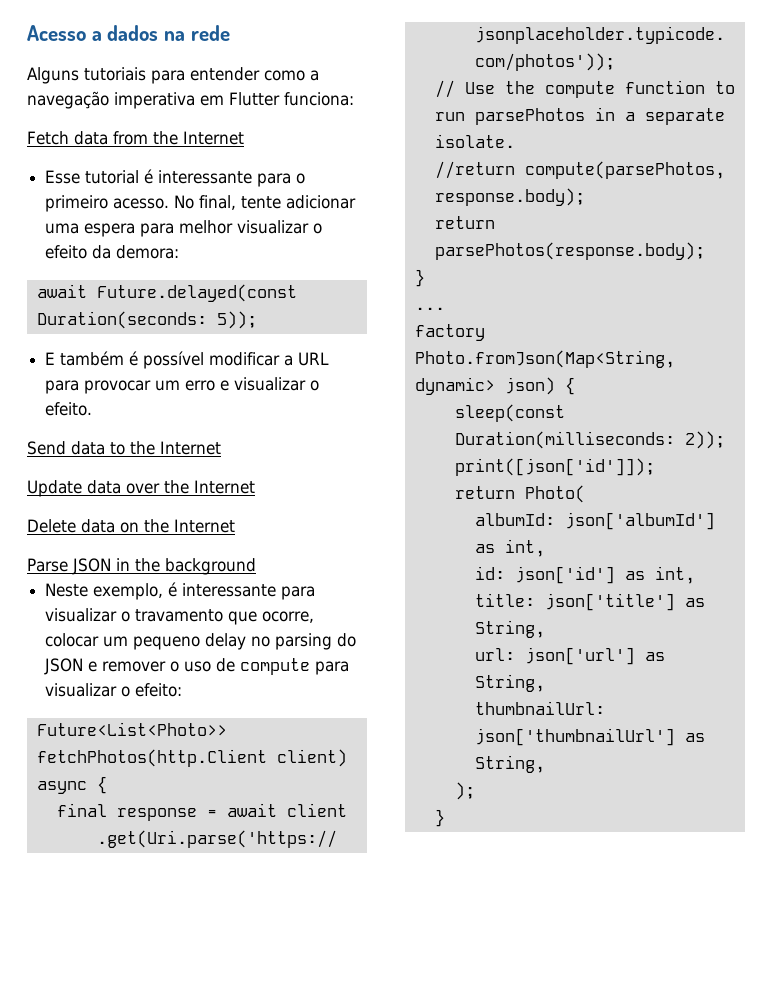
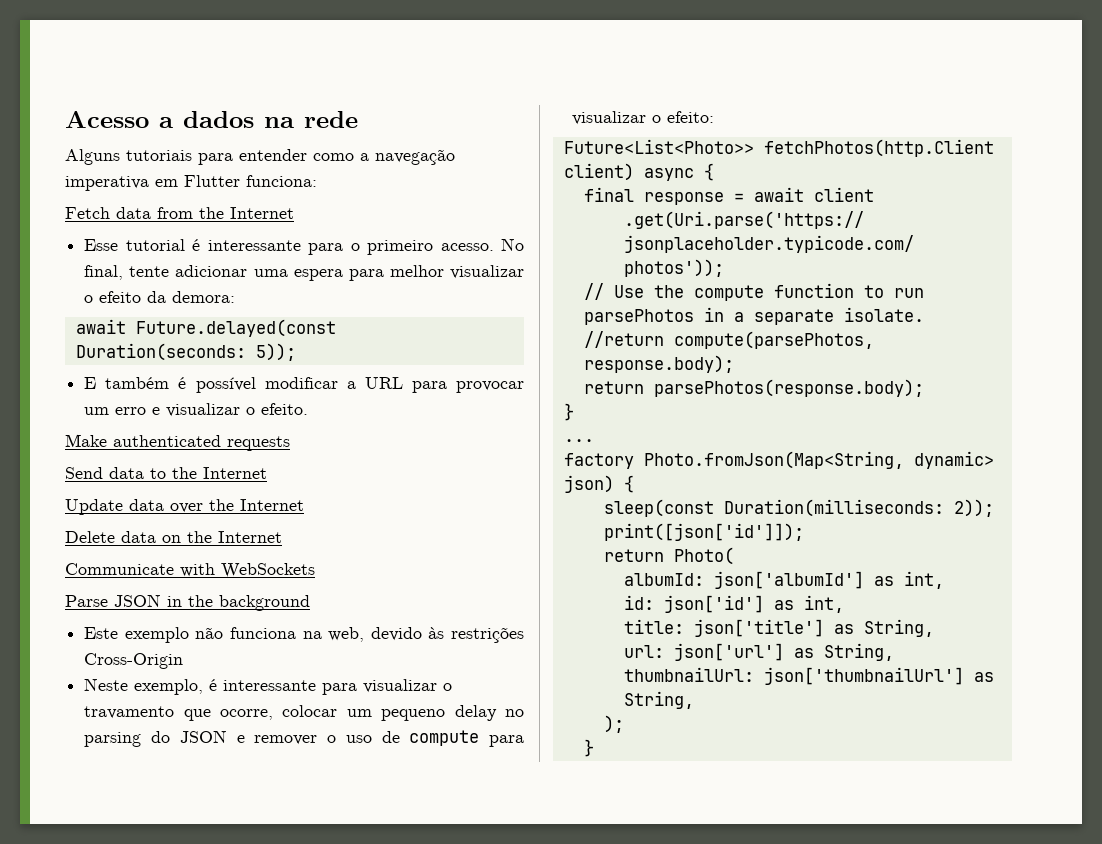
(93, 409) none -> [65,434,290,451] // Make authenticated requests
(235, 526) none -> [65,563,315,578] // Communicate with WebSockets
(256, 566) none -> [84,627,524,643] [84,653,184,669] // Este exemplo não funciona na web, devido às restrições Cross-Origin

